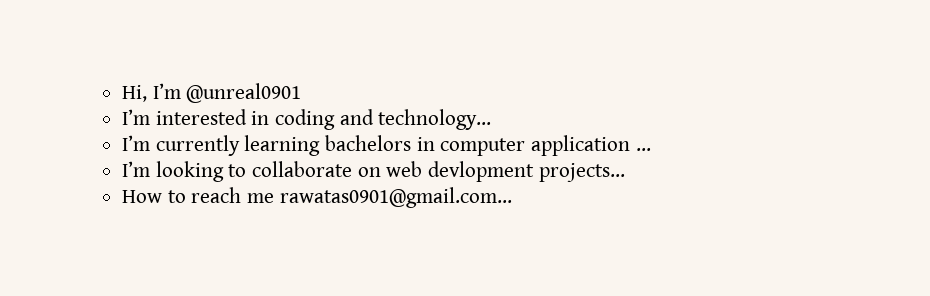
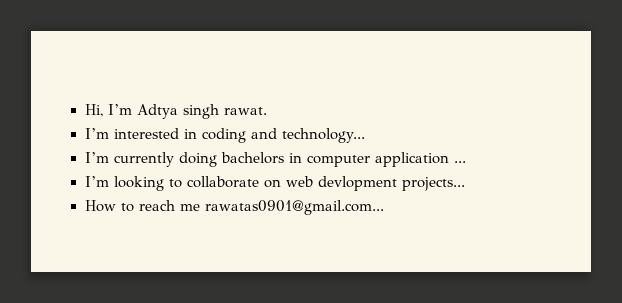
[186,83,302,103] @unreal0901 -> [136,104,267,119] Adtya singh rawat.
[244,135,321,156] learning -> [178,152,217,167] doing

